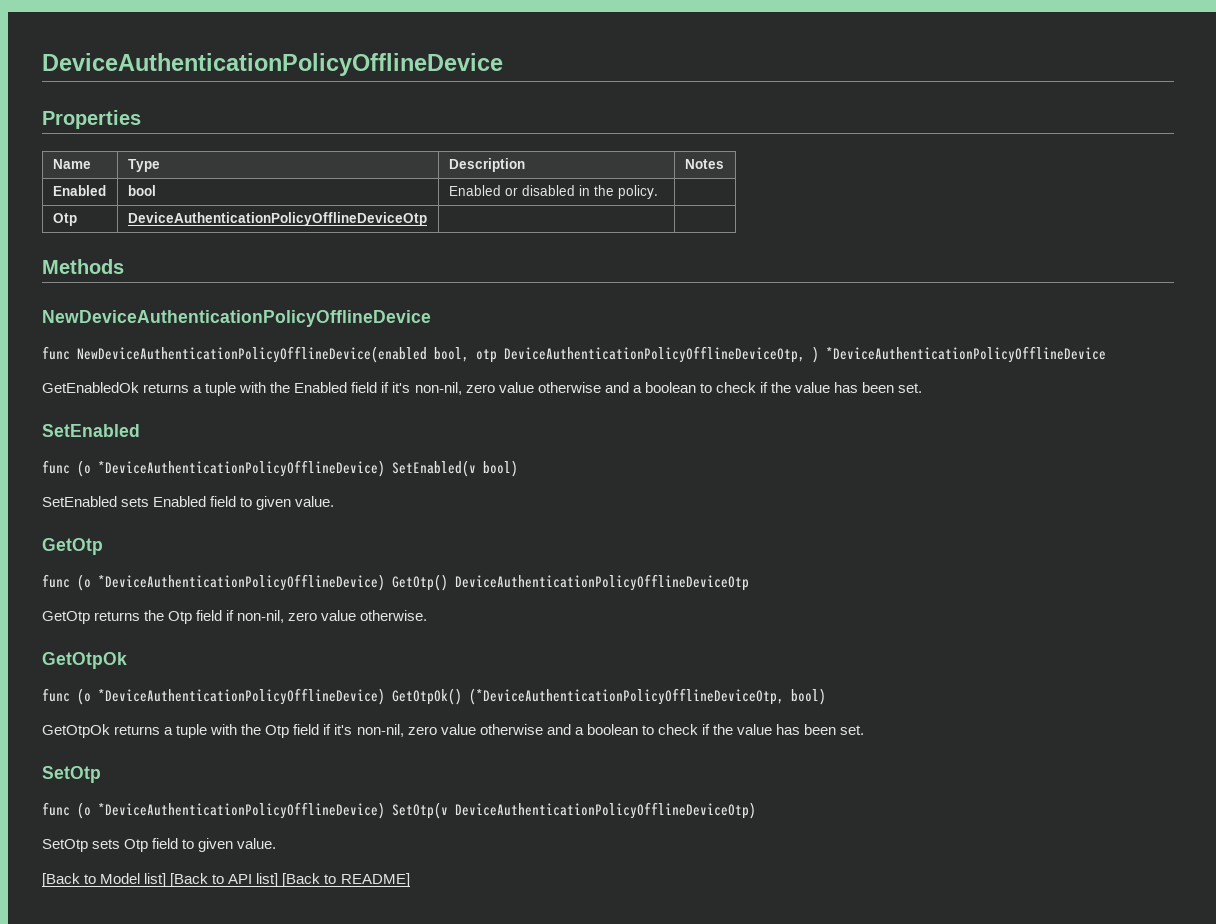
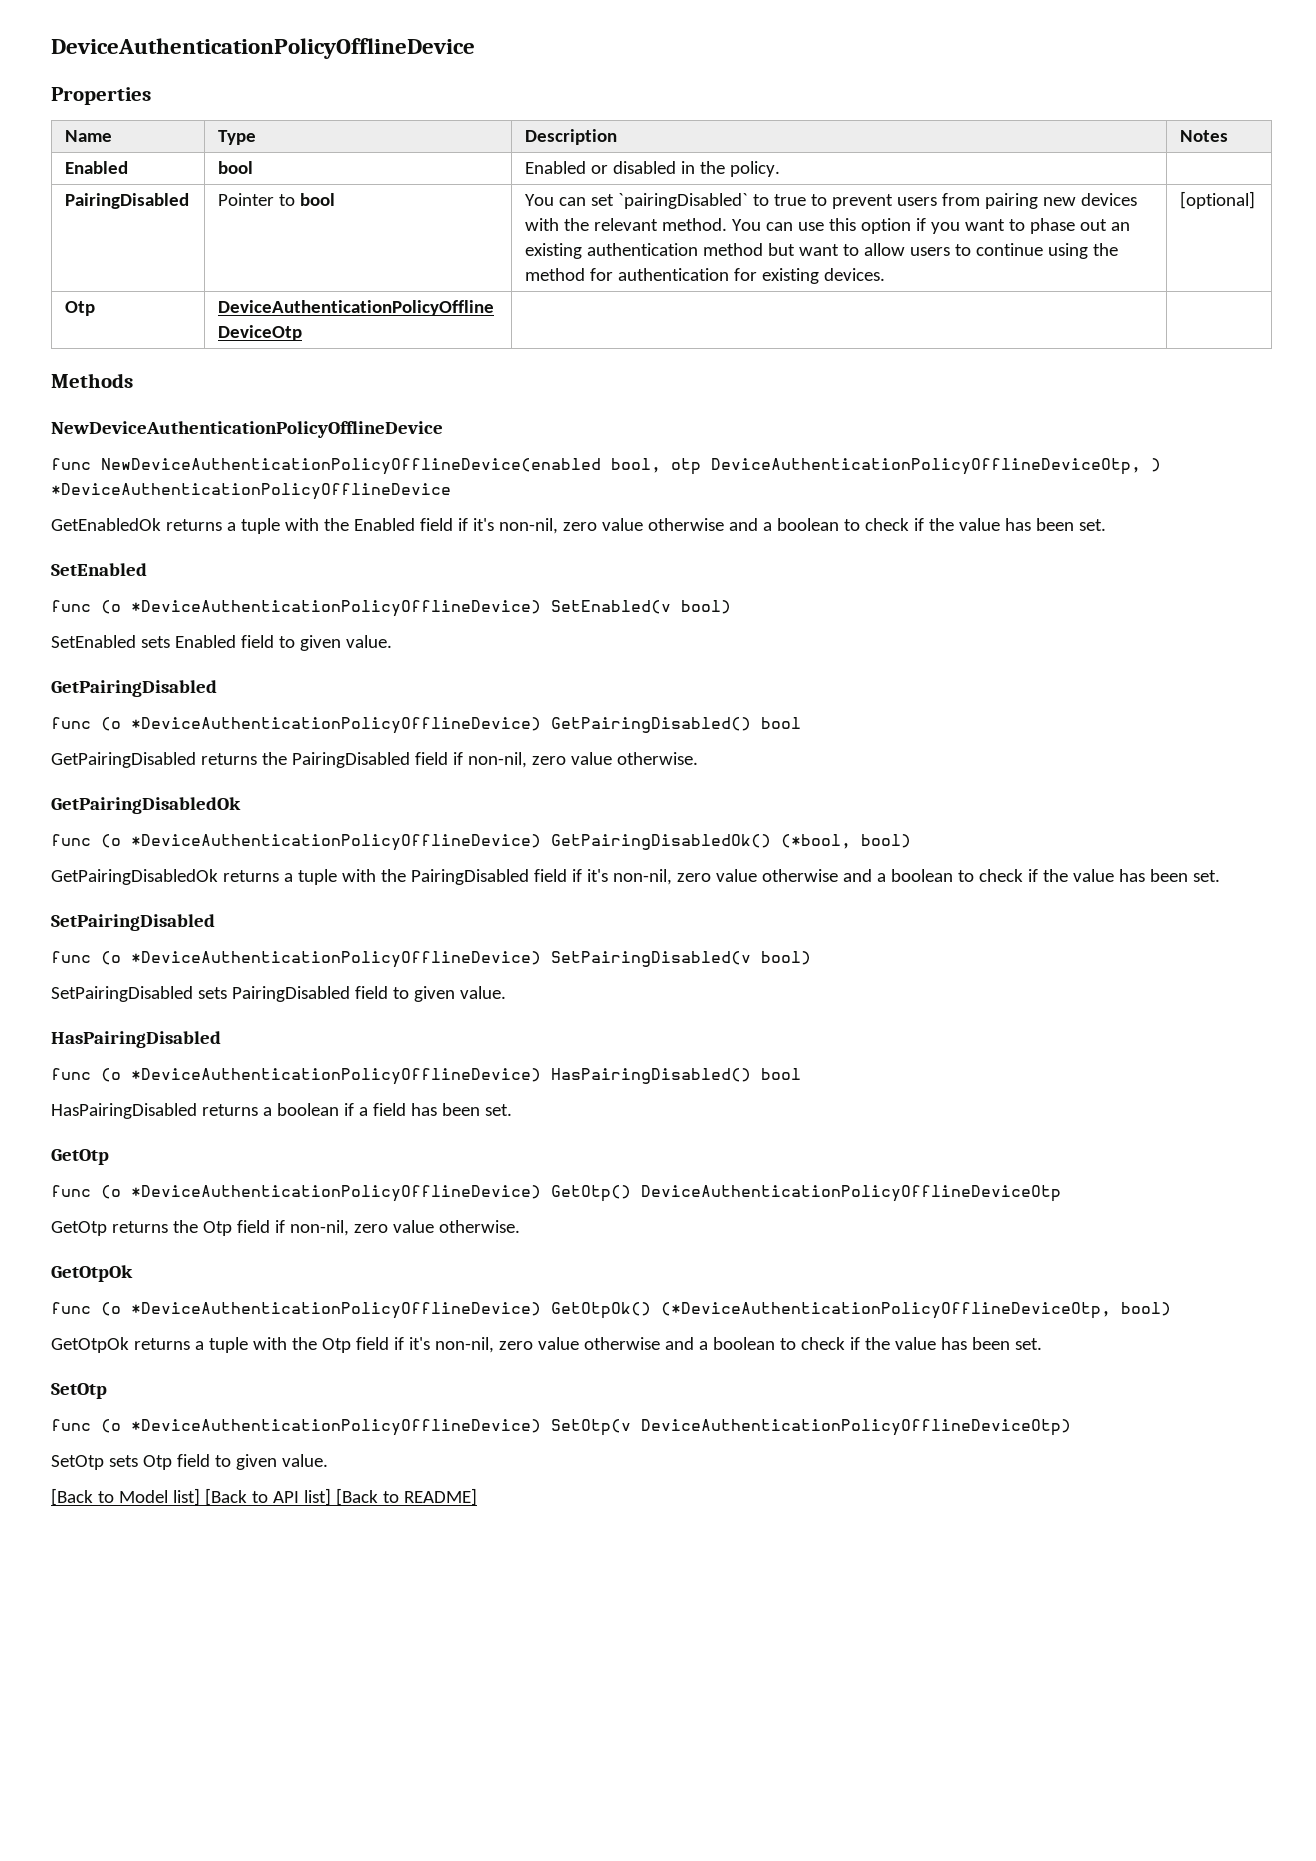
(658, 192) none -> [65,193,190,209] [218,193,336,206] [525,193,1138,209] [525,218,1131,234] [525,243,1119,259] [525,268,886,284] [1180,191,1256,209] // PairingDisabled | Pointer to bool | You can set `pairingDisabled` to true to prevent users from pairing new devices with the relevant method. You can use this option if you want to phase out an existing authentication method but want to allow users to continue using the method for authentication for existing devices. | [optional]
(335, 501) none -> [51,680,217,697] [51,717,801,734] [51,752,698,768] [51,797,241,814] [51,834,911,851] [51,869,1220,885] [51,914,215,931] [51,951,811,968] [51,986,506,1002] [51,1031,221,1048] [51,1068,801,1085] [51,1103,512,1119] // GetPairingDisabled // func (o *DeviceAuthenticationPolicyOfflineDevice) GetPairingDisabled() bool // GetPairingDisabled returns the PairingDisabled field if non-nil, zero value otherwise. // GetPairingDisabledOk // func (o *DeviceAuthenticationPolicyOfflineDevice) GetPairingDisabledOk() (*bool, bool) // GetPairingDisabledOk returns a tuple with the PairingDisabled field if it's non-nil, zero value otherwise and a boolean to check if the value has been set. // SetPairingDisabled // func (o *DeviceAuthenticationPolicyOfflineDevice) SetPairingDisabled(v bool) // SetPairingDisabled sets PairingDisabled field to given value. // HasPairingDisabled // func (o *DeviceAuthenticationPolicyOfflineDevice) HasPairingDisabled() bool // HasPairingDisabled returns a boolean if a field has been set.

